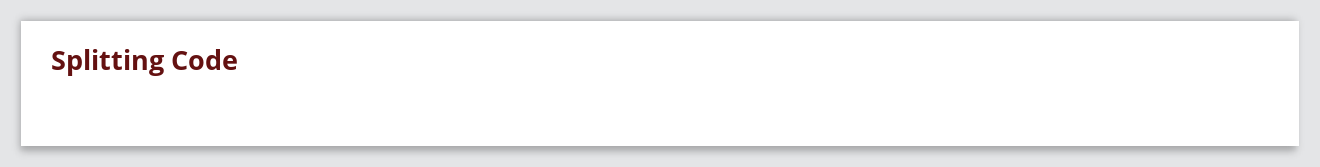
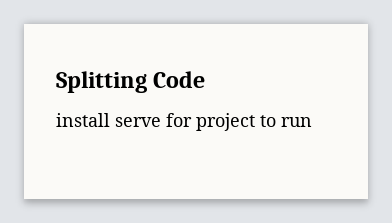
(239, 59) none -> [56,113,312,131] // install serve for project to run

